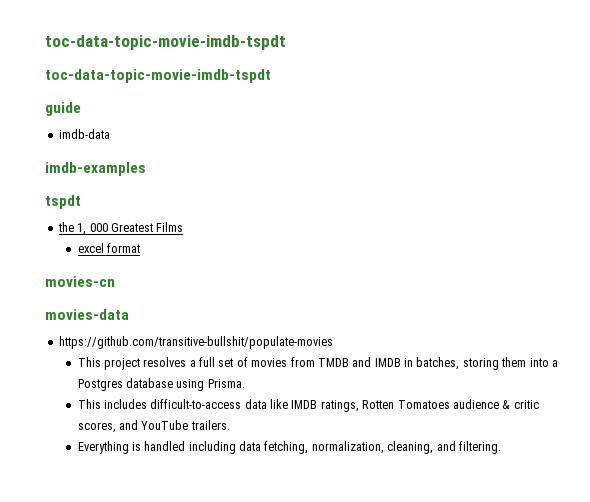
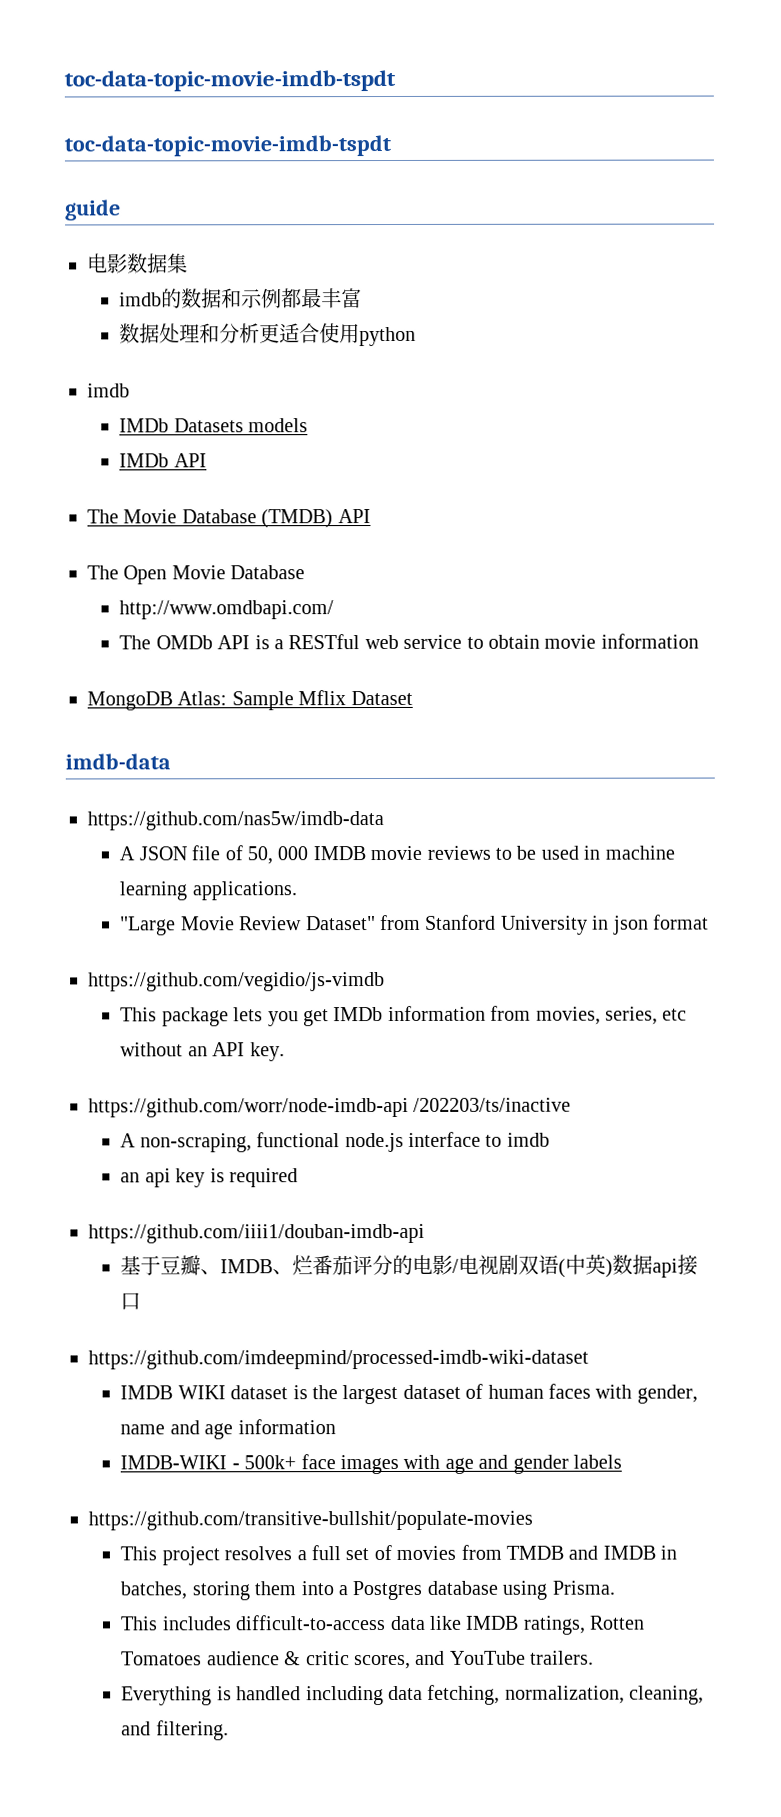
[58,129,110,139] [45,162,146,176] [45,195,81,209] [57,222,184,235] [77,243,140,253] [45,276,115,287] [45,309,129,320] imdb-data // imdb-examples // tspdt // the 1, 000 Greatest Films // excel format // movies-cn // movies-data -> [87,253,188,274] [119,288,363,309] [119,323,417,347] [87,383,130,398] [119,418,309,433] [119,453,207,468] [87,509,371,529] [87,565,306,585] [119,600,335,620] [119,633,699,650] [87,690,413,711] [65,753,171,770] [87,811,384,831] [119,845,675,865] [119,881,297,901] [120,914,709,936] [88,972,385,992] [120,1005,688,1027] [120,1042,285,1062] [88,1097,572,1118] [120,1131,550,1153] [120,1168,298,1188] [88,1223,425,1244] [120,1254,699,1278] [120,1292,142,1311] [88,1349,589,1370] [120,1383,698,1405] [120,1419,336,1440] [120,1454,622,1475] 电影数据集 // imdb的数据和示例都最丰富 // 数据处理和分析更适合使用python // imdb // IMDb Datasets models // IMDb API // The Movie Database (TMDB) API // The Open Movie Database // http://www.omdbapi.com/ // The OMDb API is a RESTful web service to obtain movie information // MongoDB Atlas: Sample Mflix Dataset // imdb-data // https://github.com/nas5w/imdb-data // A JSON file of 50, 000 IMDB movie reviews to be used in machine learning applications. // "Large Movie Review Dataset" from Stanford University in json format // https://github.com/vegidio/js-vimdb // This package lets you get IMDb information from movies, series, etc without an API key. // https://github.com/worr/node-imdb-api /202203/ts/inactive // A non-scraping, functional node.js interface to imdb // an api key is required // https://github.com/iiii1/douban-imdb-api // 基于豆瓣、IMDB、烂番茄评分的电影/电视剧双语(中英)数据api接口 // https://github.com/imdeepmind/processed-imdb-wiki-dataset // IMDB WIKI dataset is the largest dataset of human faces with gender, name and age information // IMDB-WIKI - 500k+ face images with age and gender labels

